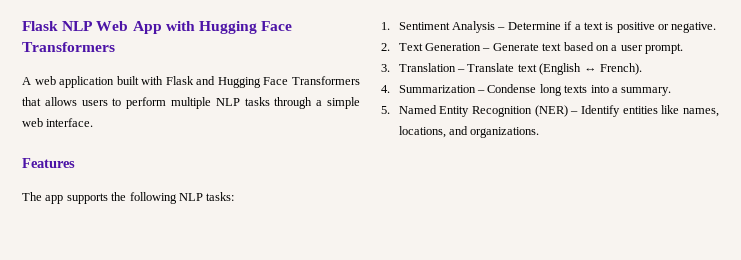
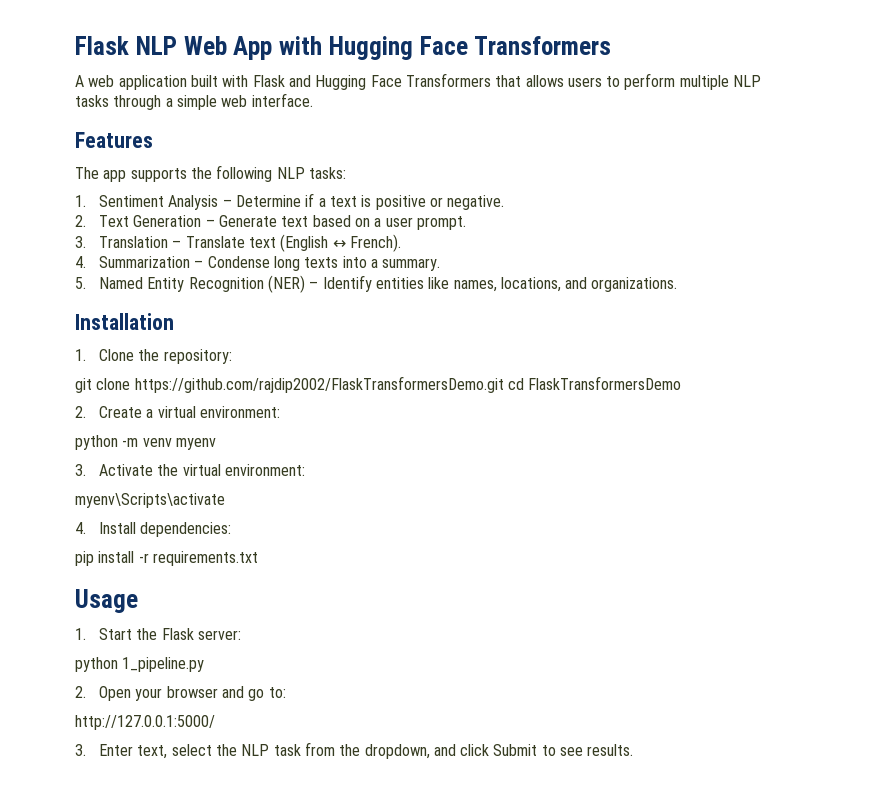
(540, 132) none -> [75,313,174,330] [75,349,232,364] [75,376,682,393] [75,406,280,418] [75,435,216,450] [75,464,305,476] [75,493,225,508] [75,522,232,537] [75,551,258,566] [75,589,138,613] [75,628,241,640] [75,657,205,672] [75,686,286,701] [75,715,215,730] [75,742,634,759] // Installation // 1. Clone the repository: // git clone https://github.com/rajdip2002/FlaskTransformersDemo.git cd FlaskTransformersDemo // 2. Create a virtual environment: // python -m venv myenv // 3. Activate the virtual environment: // myenv\Scripts\activate // 4. Install dependencies: // pip install -r requirements.txt // Usage // 1. Start the Flask server: // python 1_pipeline.py // 2. Open your browser and go to: // http://127.0.0.1:5000/ // 3. Enter text, select the NLP task from the dropdown, and click Submit to see results.

